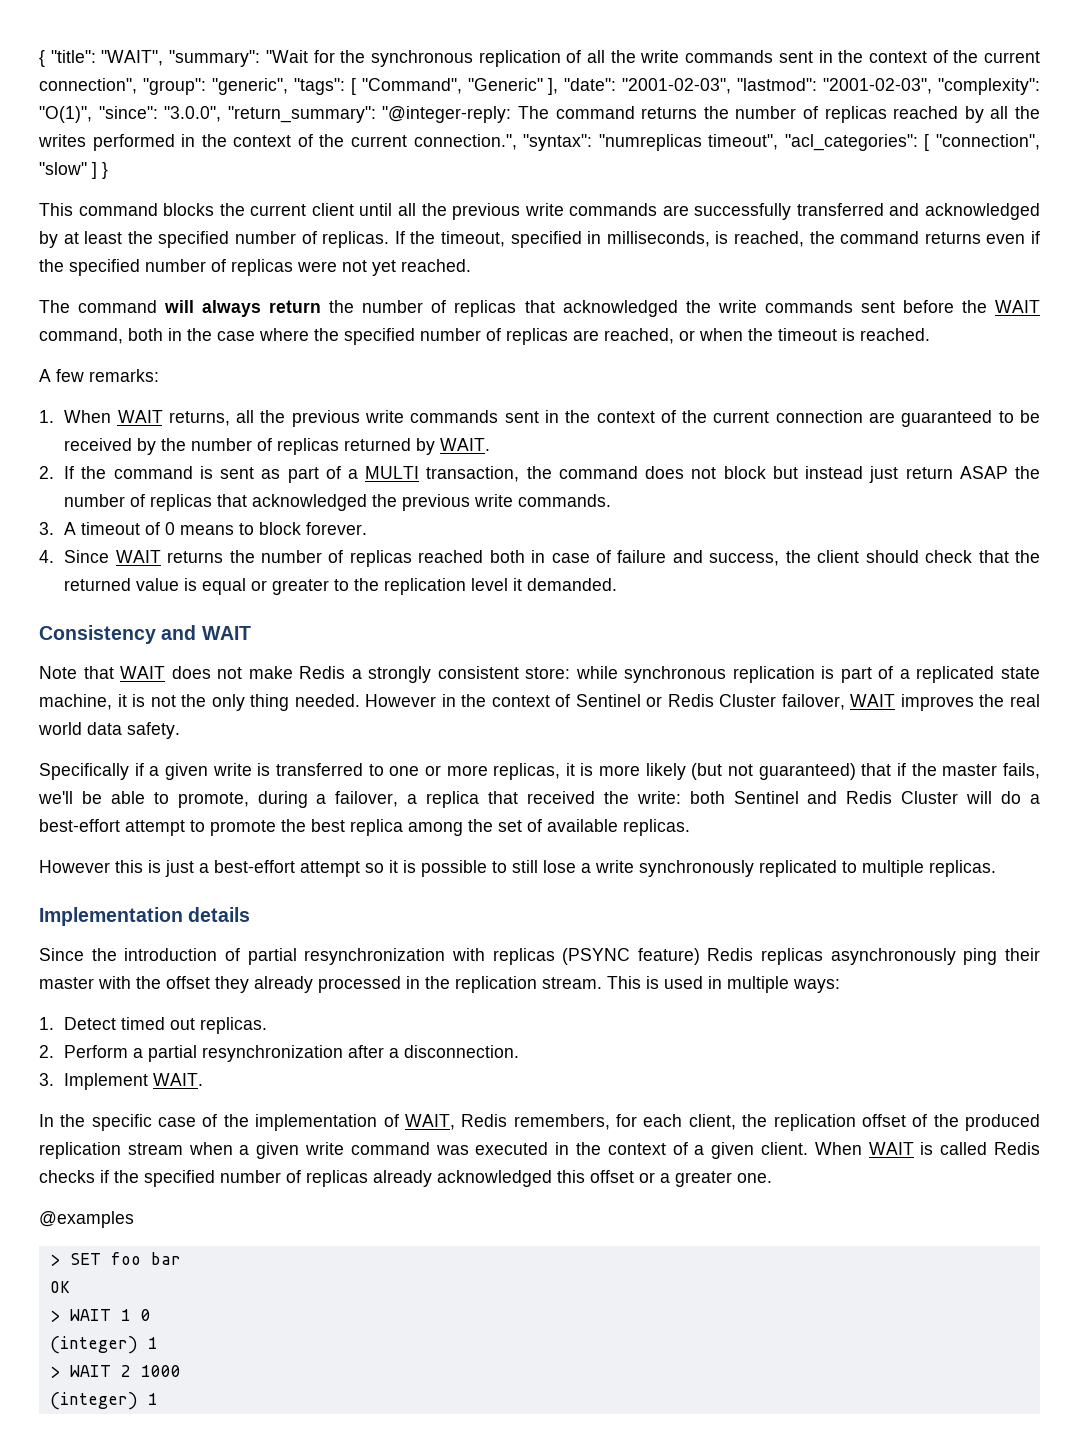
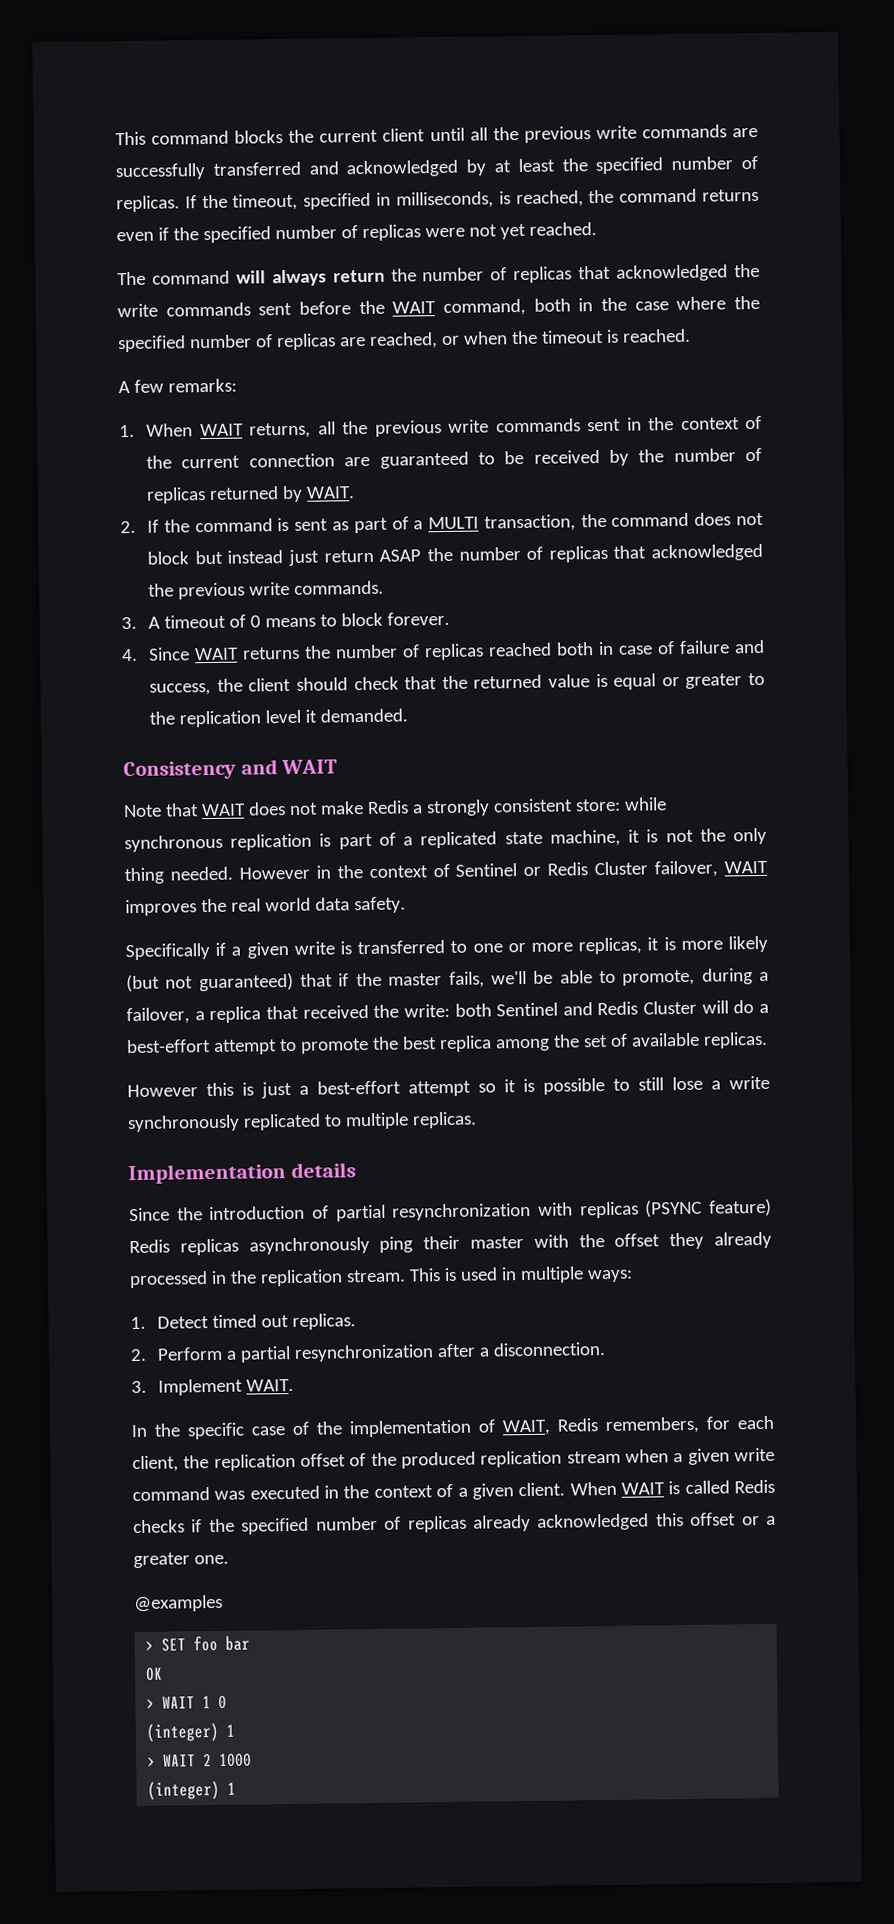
[39,50,1041,67] [39,78,1040,95] [39,106,1041,123] [38,134,1040,151] [39,162,108,179] { "title": "WAIT", "summary": "Wait for the synchronous replication of all the write commands sent in the context of the current connection", "group": "generic", "tags": [ "Command", "Generic" ], "date": "2001-02-03", "lastmod": "2001-02-03", "complexity": "O(1)", "since": "3.0.0", "return_summary": "@integer-reply: The command returns the number of replicas reached by all the writes performed in the context of the current connection.", "syntax": "numreplicas timeout", "acl_categories": [ "connection", "slow" ] } // -> (115, 138) none

